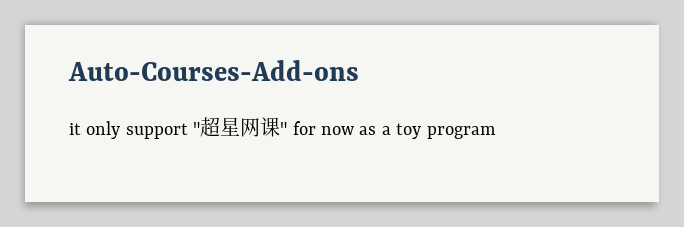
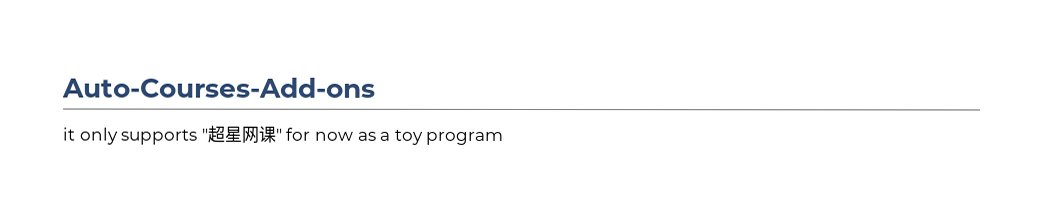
[125,123,188,139] support -> [120,129,198,145] supports

